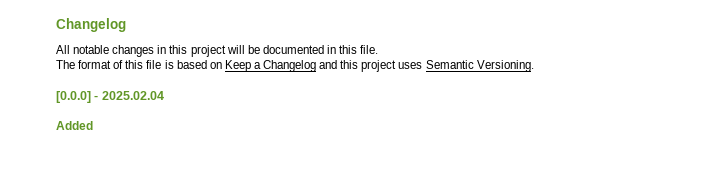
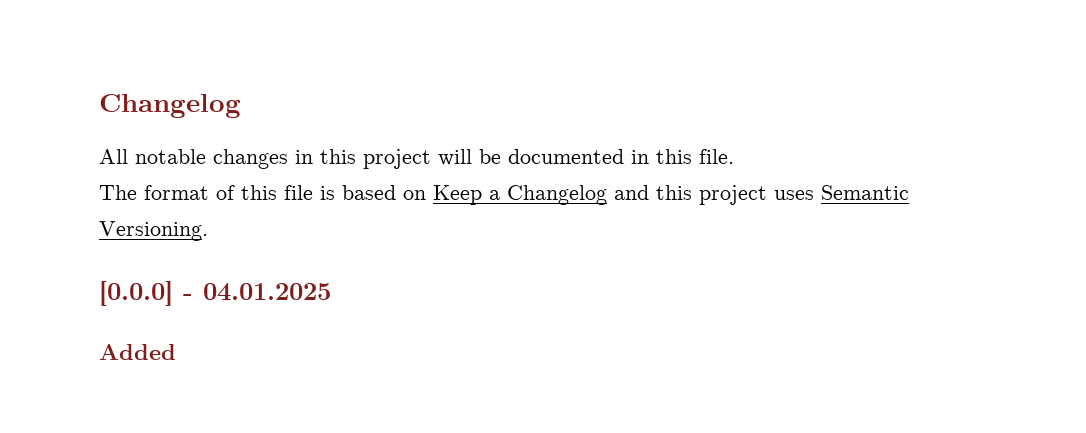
[101,91,164,100] 2025.02.04 -> [203,283,331,301] 04.01.2025

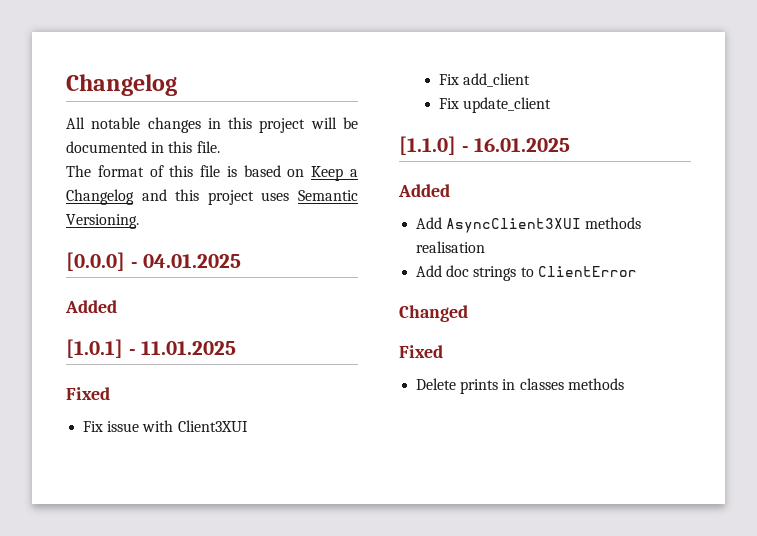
(176, 352) none -> [66,339,237,358] [66,387,110,400] [83,420,248,432] [439,73,531,87] [439,97,552,113] [399,136,571,155] [398,184,450,197] [416,217,642,233] [416,241,486,253] [416,265,637,281] [399,305,468,322] [399,345,443,358] [416,378,624,394] // [1.0.1] - 11.01.2025 // Fixed // Fix issue with Client3XUI // Fix add_client // Fix update_client // [1.1.0] - 16.01.2025 // Added // Add AsyncClient3XUI methods realisation // Add doc strings to ClientError // Changed // Fixed // Delete prints in classes methods

